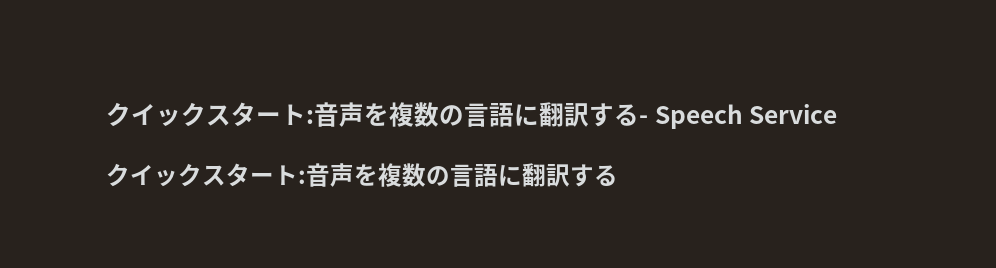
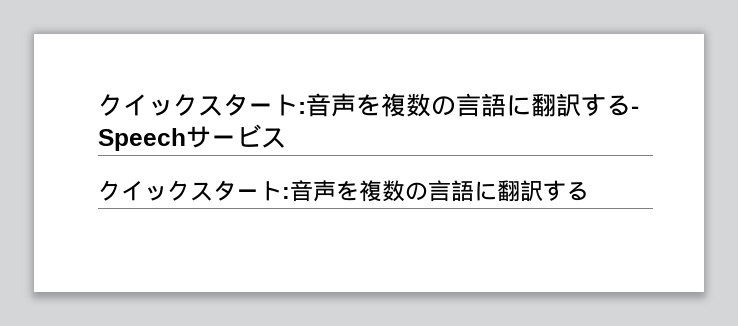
[749,104,838,124] Service -> [186,124,286,148] サービス

